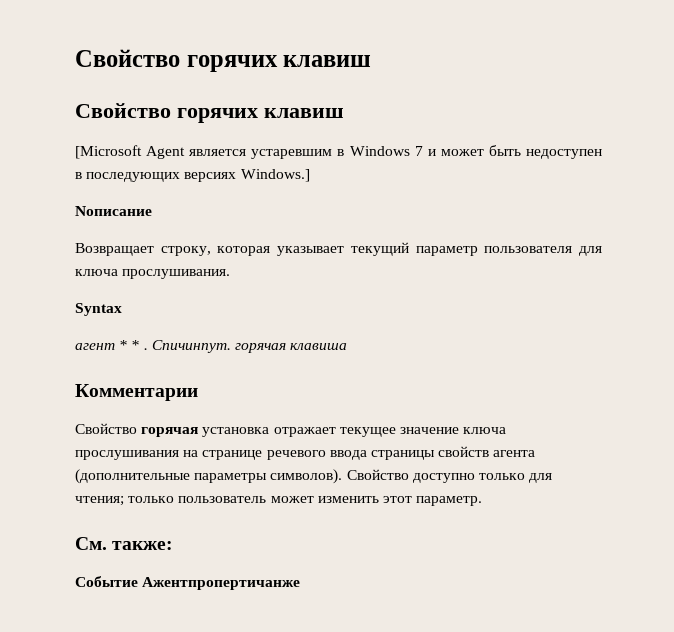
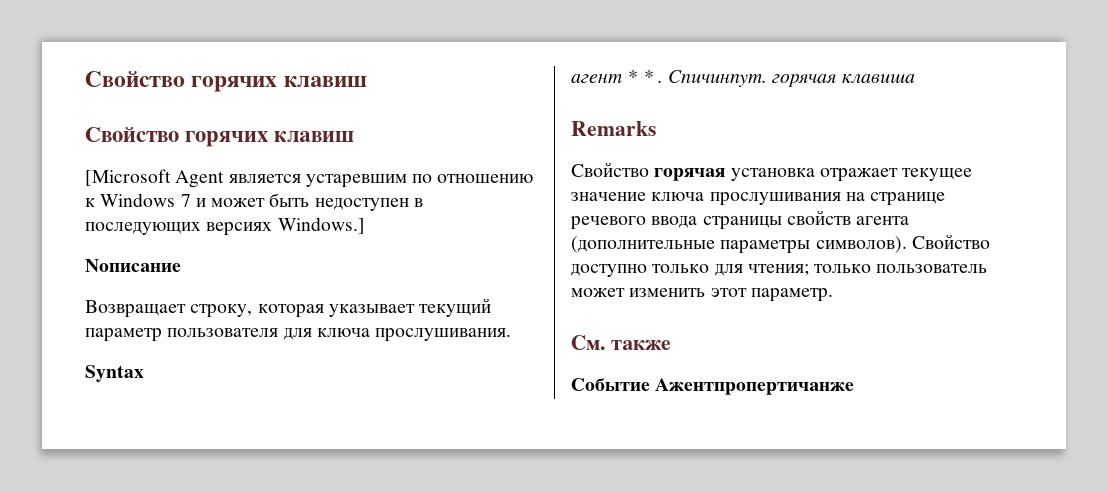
[337,149,345,156] в -> [412,174,534,183] [85,198,95,207] по отношению к
[75,384,198,401] Комментарии -> [571,121,656,136] Remarks
[112,541,174,550] также: -> [610,340,671,350] также

